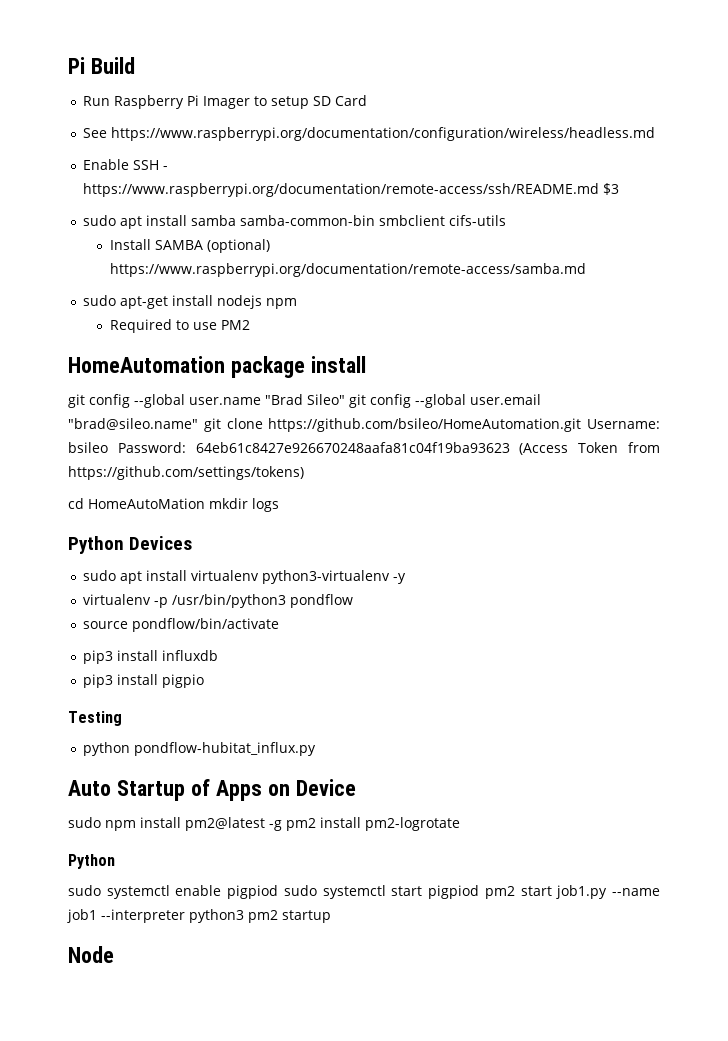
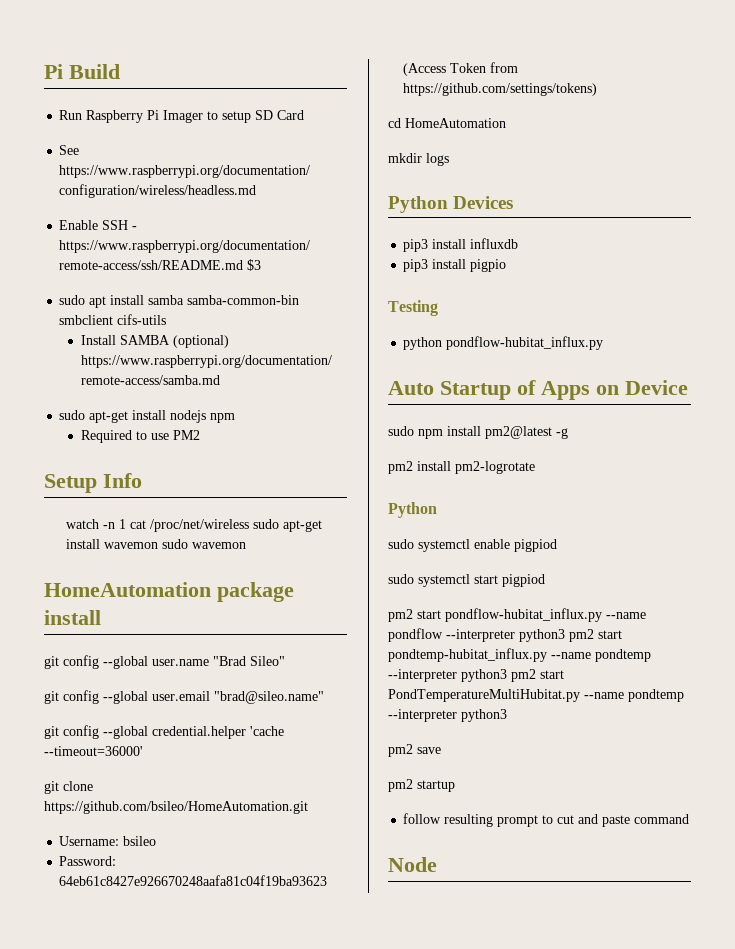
(250, 325) none -> [44,473,142,493] [65,519,322,532] [65,539,246,549] // Setup Info // watch -n 1 cat /proc/net/wireless sudo apt-get install wavemon sudo wavemon
(345, 399) none -> (285, 661) //
(198, 424) none -> [44,725,284,739] [44,746,143,756] // git config --global credential.helper 'cache --timeout=36000' //
(582, 425) none -> (308, 807) //
(108, 447) none -> (157, 841) //
[88,498,205,509] HomeAutoMation -> [405,118,506,128] HomeAutomation //
[83,570,407,584] [83,594,354,608] [83,618,280,632] // sudo apt install virtualenv python3-virtualenv -y // virtualenv -p /usr/bin/python3 pondflow // source pondflow/bin/activate -> (514, 202) none
(282, 825) none -> (568, 433) //
(279, 892) none -> (557, 545) //
[484,885,661,899] [67,909,331,923] pm2 start job1.py --name job1 --interpreter python3 pm2 startup -> [388,608,646,622] [388,628,622,642] [388,648,651,662] [388,669,564,682] [388,689,684,702] [388,709,507,722] [388,744,441,757] [388,779,455,792] [403,813,690,827] // pm2 start pondflow-hubitat_influx.py --name pondflow --interpreter python3 pm2 start pondtemp-hubitat_influx.py --name pondtemp --interpreter python3 pm2 start PondTemperatureMultiHubitat.py --name pondtemp --interpreter python3 // pm2 save // pm2 startup // follow resulting prompt to cut and paste command

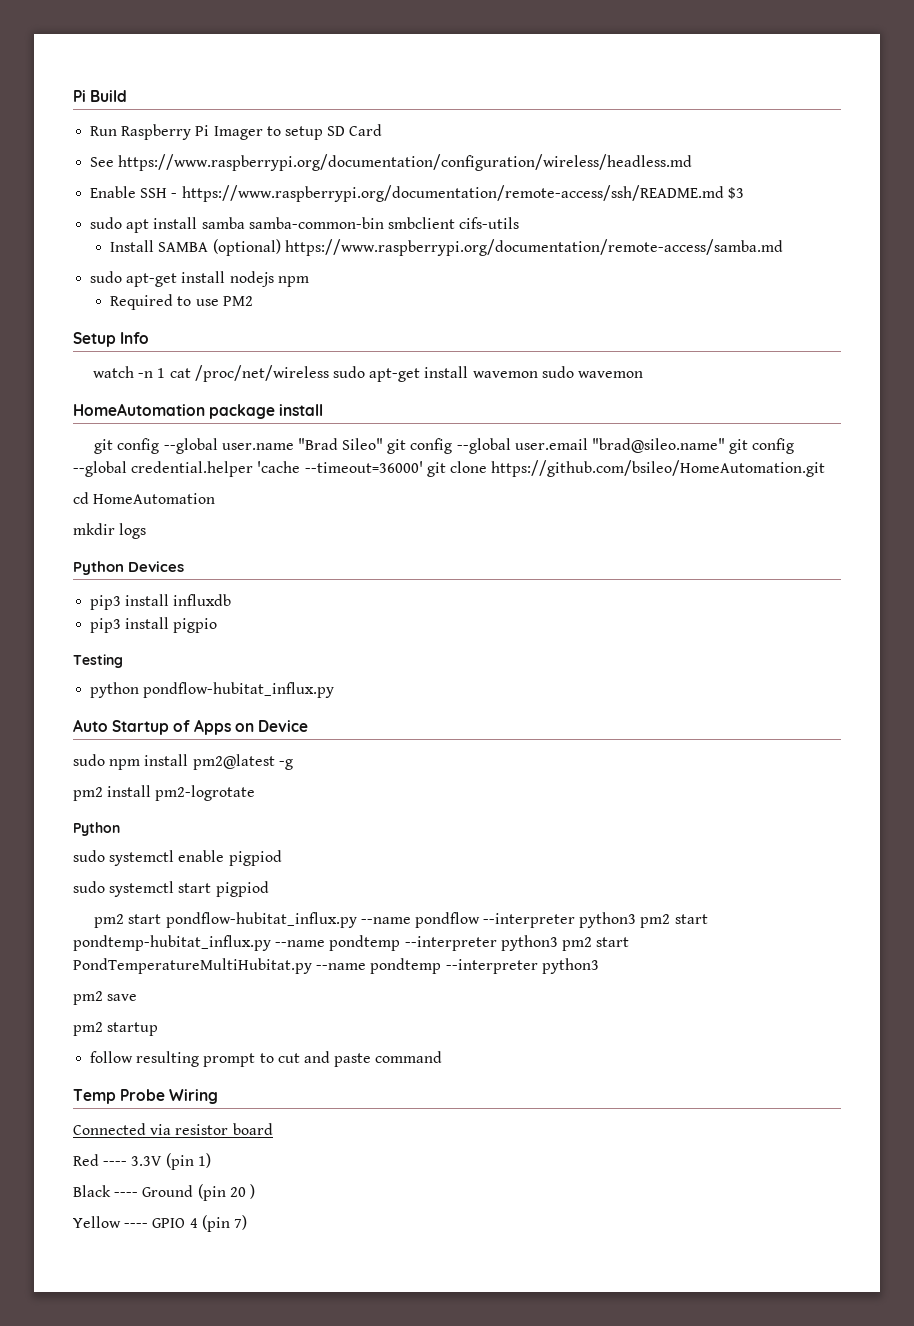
(285, 661) // -> (384, 444) none
(324, 697) // -> (726, 445) none
(143, 751) // -> (423, 467) none
[59,836,157,846] [59,856,117,866] [59,875,328,886] [403,62,519,76] [403,83,598,96] // Username: bsileo // Password: 64eb61c8427e926670248aafa81c04f19ba93623 (Access Token from https://github.com/settings/tokens) -> (826, 468) none
[388,857,437,872] Node -> [73,1089,219,1104] [73,1123,273,1135] [73,1153,211,1170] [73,1184,255,1201] [73,1215,247,1232] Temp Probe Wiring // Connected via resistor board // Red ---- 3.3V (pin 1) // Black ---- Ground (pin 20 ) // Yellow ---- GPIO 4 (pin 7)

